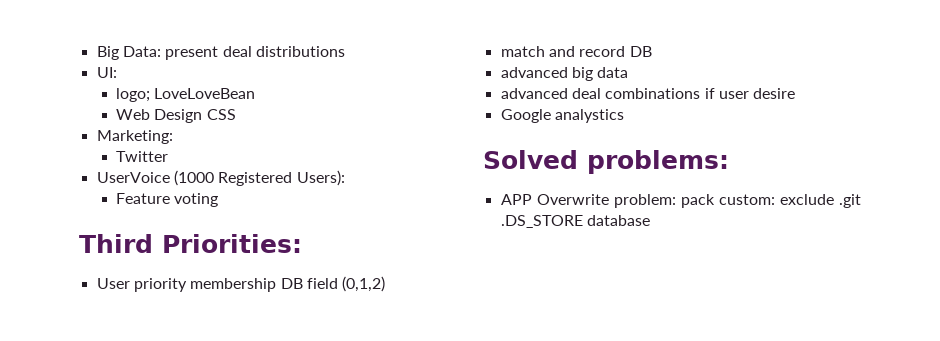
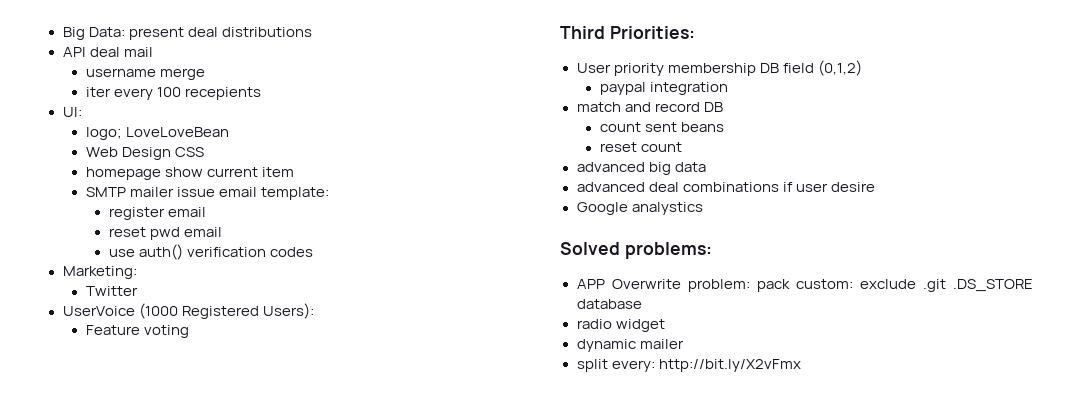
(345, 51) none -> [62,47,153,57] [85,68,205,80] [85,87,261,100] // API deal mail // username merge // iter every 100 recepients
(236, 114) none -> [85,167,294,180] [85,187,329,200] [108,207,206,220] [108,227,222,240] [108,244,313,260] // homepage show current item // SMTP mailer issue email template: // register email // reset pwd email // use auth() verification codes
(386, 284) none -> [599,82,728,95] // paypal integration
(652, 51) none -> [599,122,724,132] [599,142,682,152] // count sent beans // reset count
(650, 220) none -> [576,319,665,332] [576,339,684,352] [576,359,801,372] // radio widget // dynamic mailer // split every: http://bit.ly/X2vFmx

